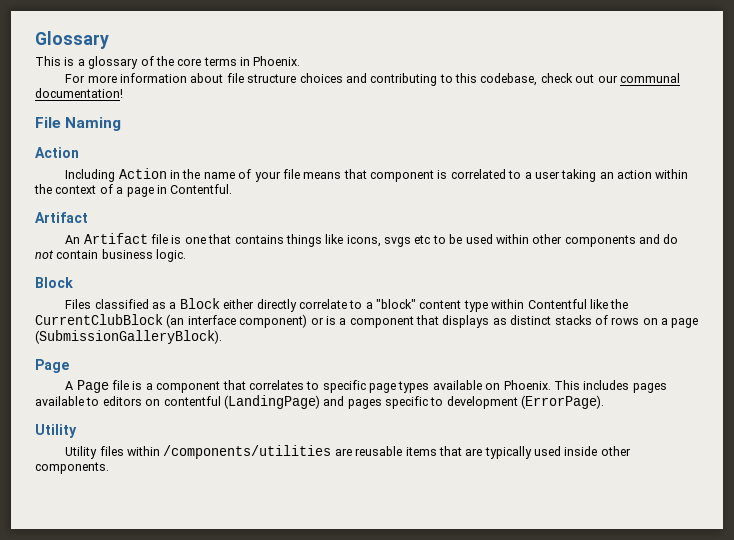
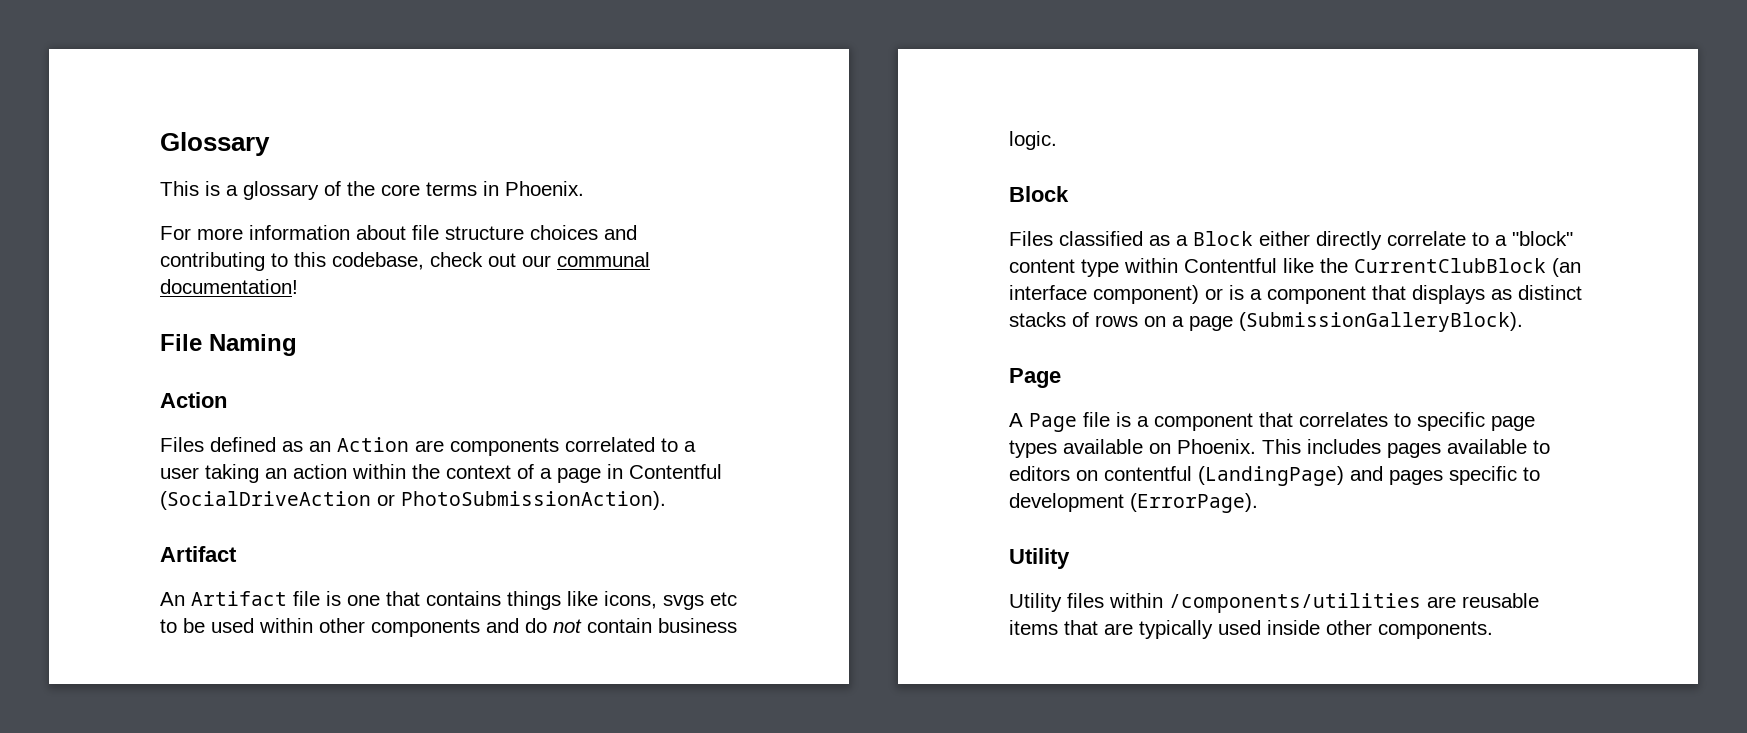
[65,168,448,182] Including Action in the name of your file means that component is -> [160,437,559,456] Files defined as an Action are components
[170,184,233,194] Contentful. -> [629,464,722,479] [160,491,666,510] Contentful (SocialDriveAction or PhotoSubmissionAction).

